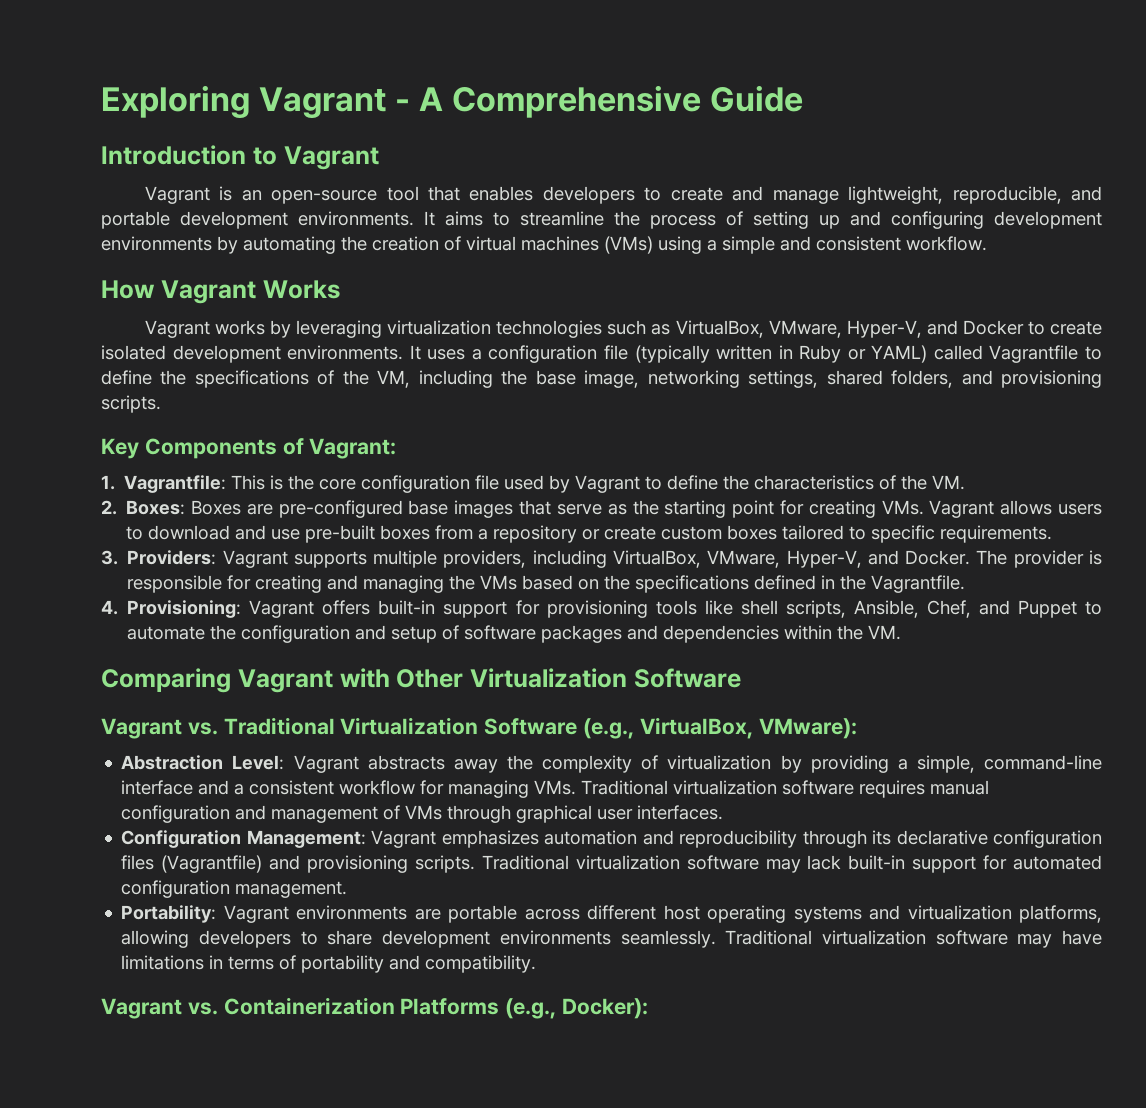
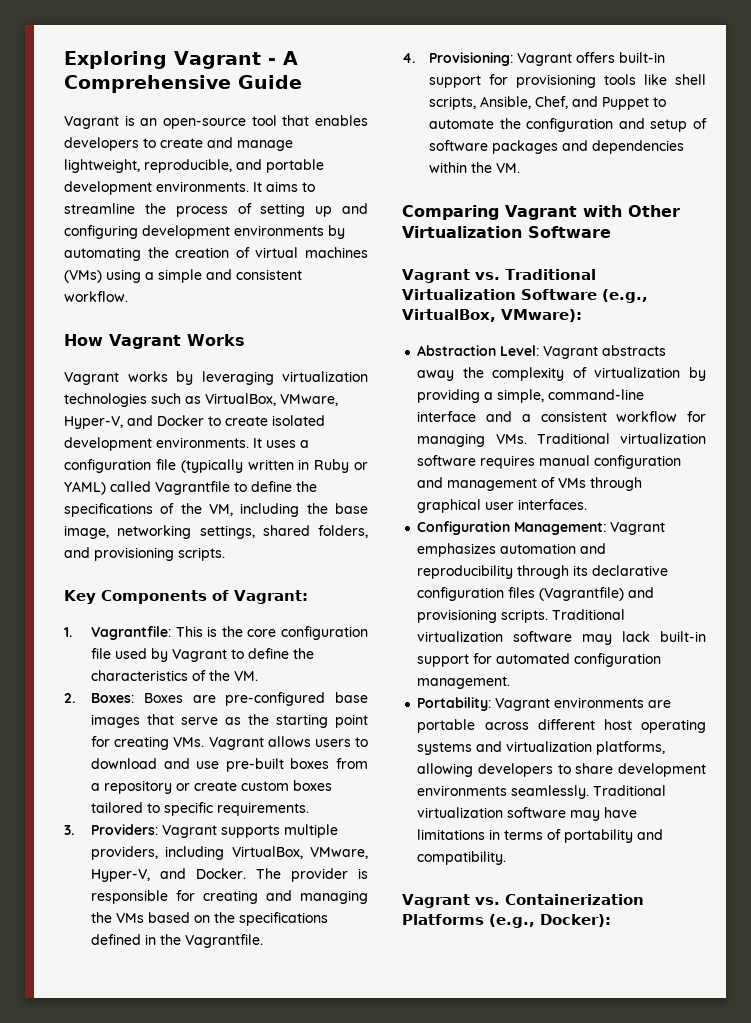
[101,145,379,170] // Introduction to Vagrant -> (302, 82) none

